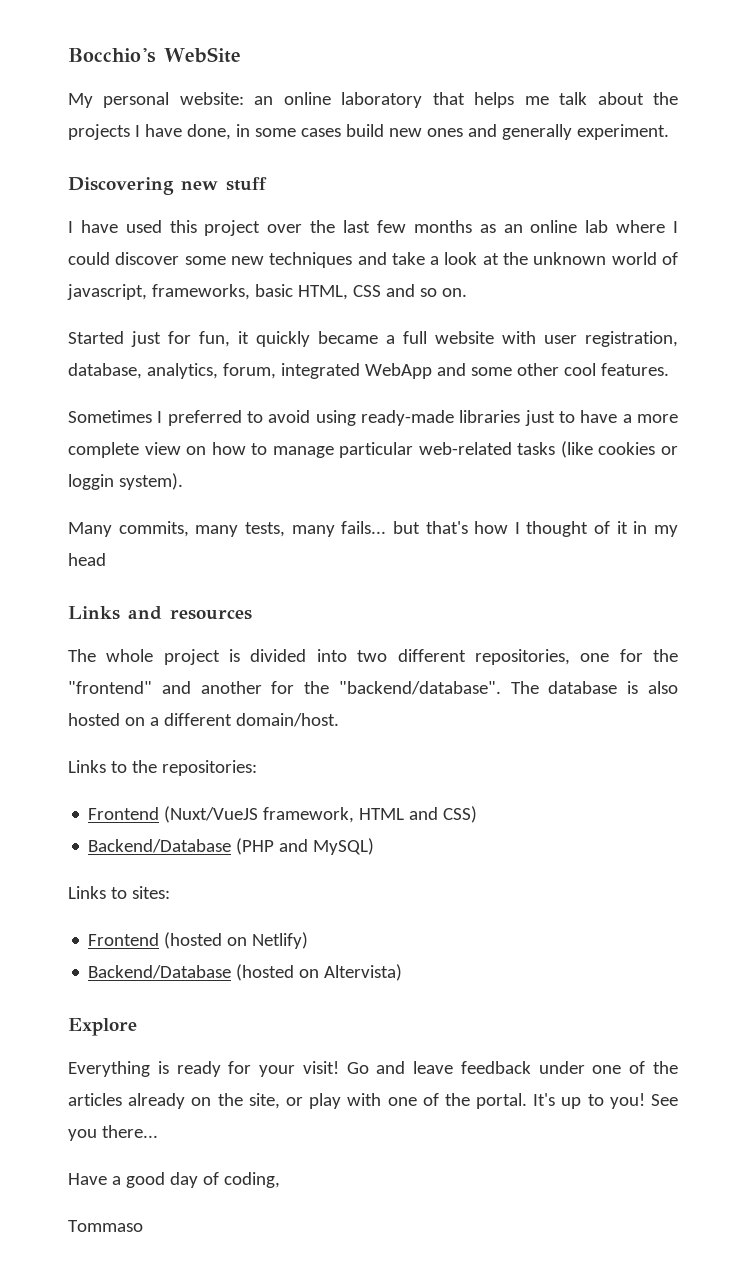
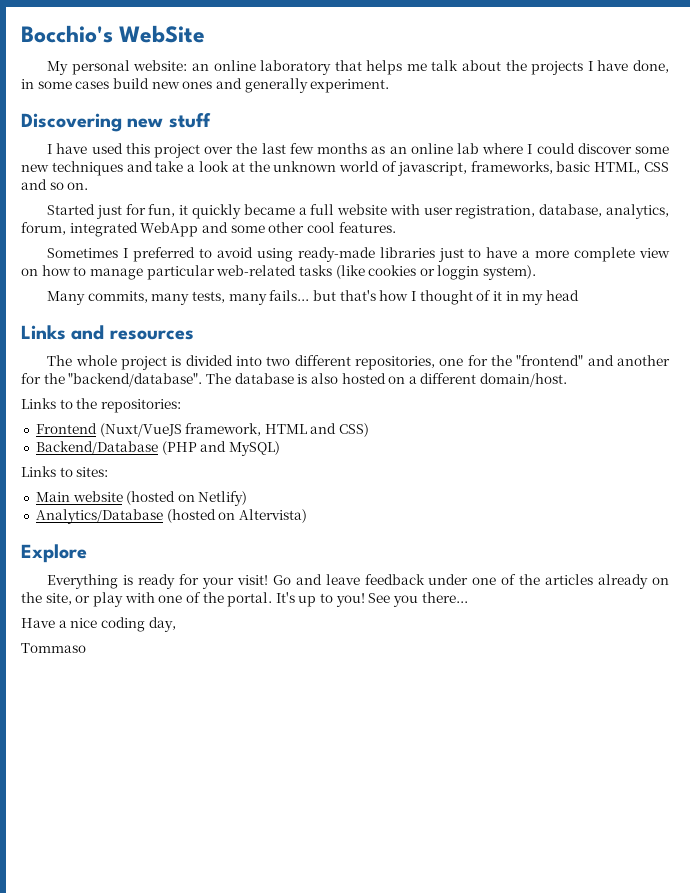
[88,933,160,946] Frontend -> [35,491,123,502] Main website
[88,965,232,979] Backend/Database -> [35,509,163,524] Analytics/Database
[125,1172,280,1188] good day of coding, -> [70,617,176,632] nice coding day,

